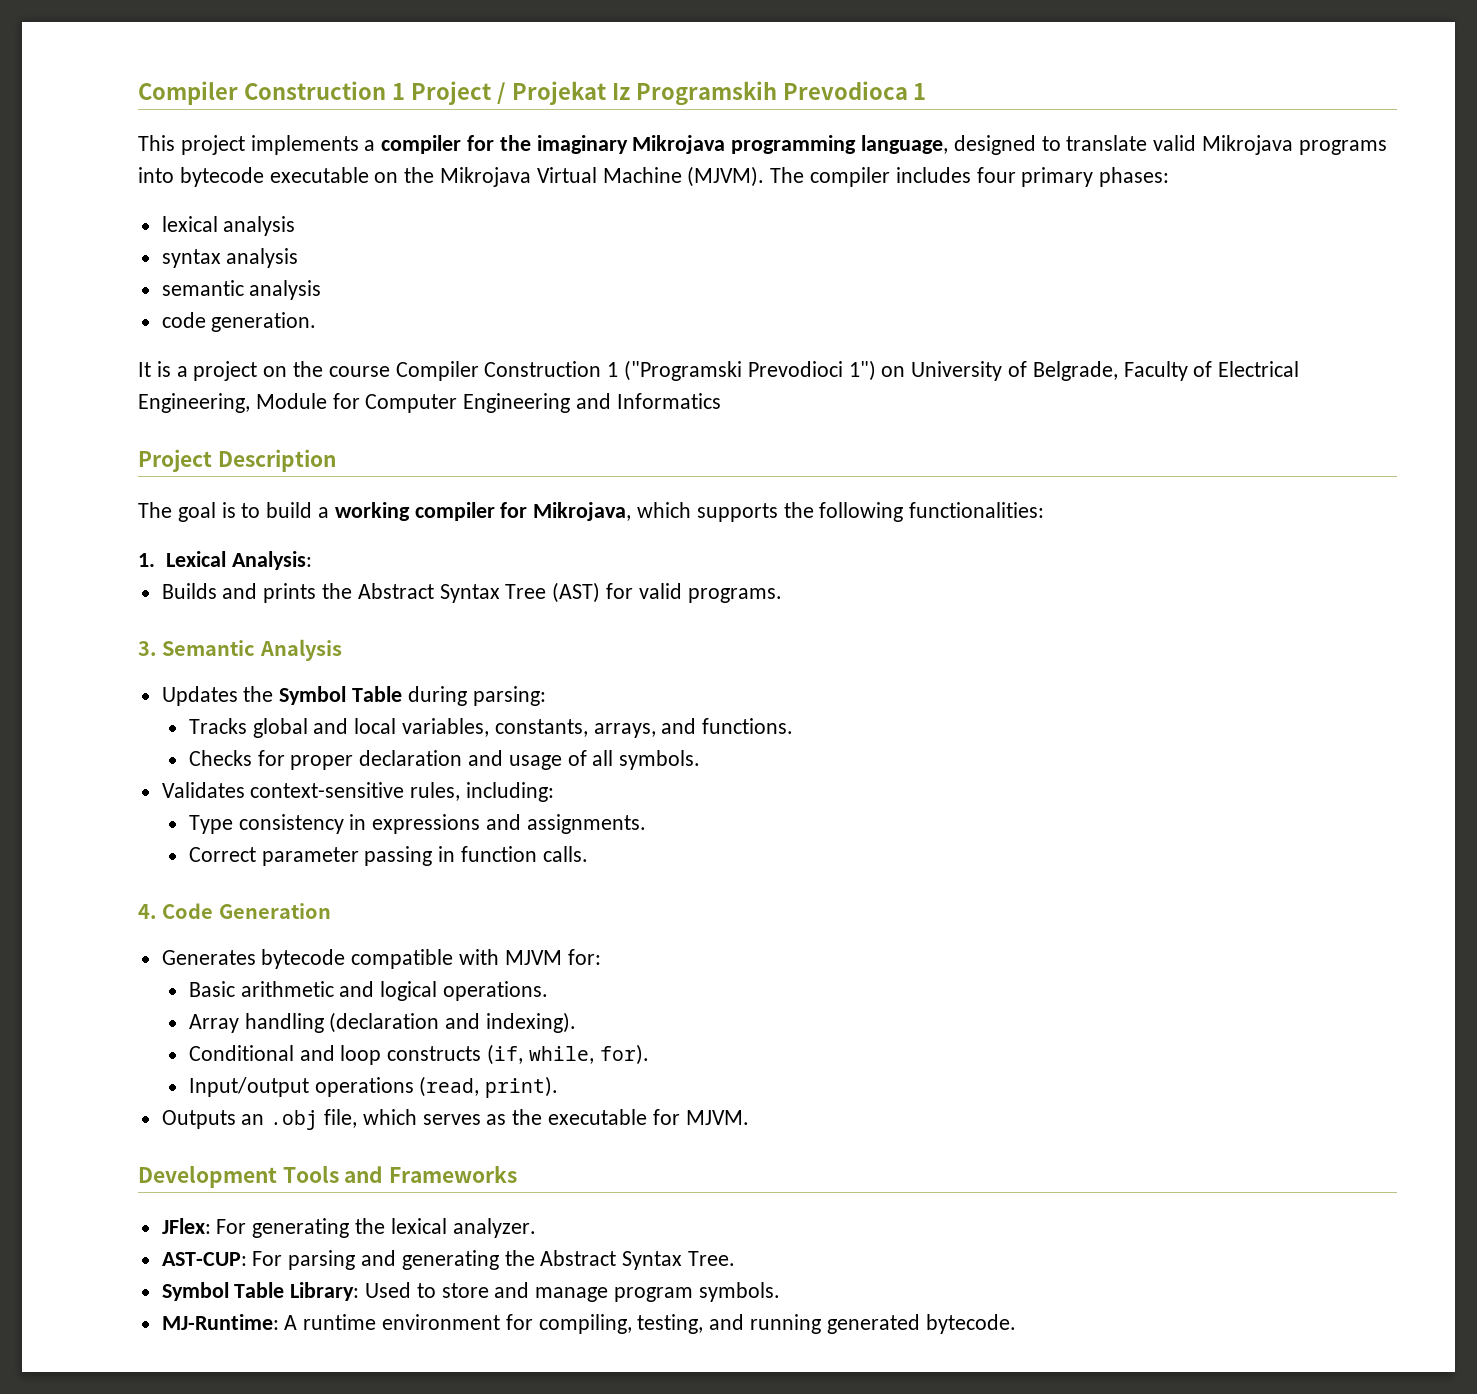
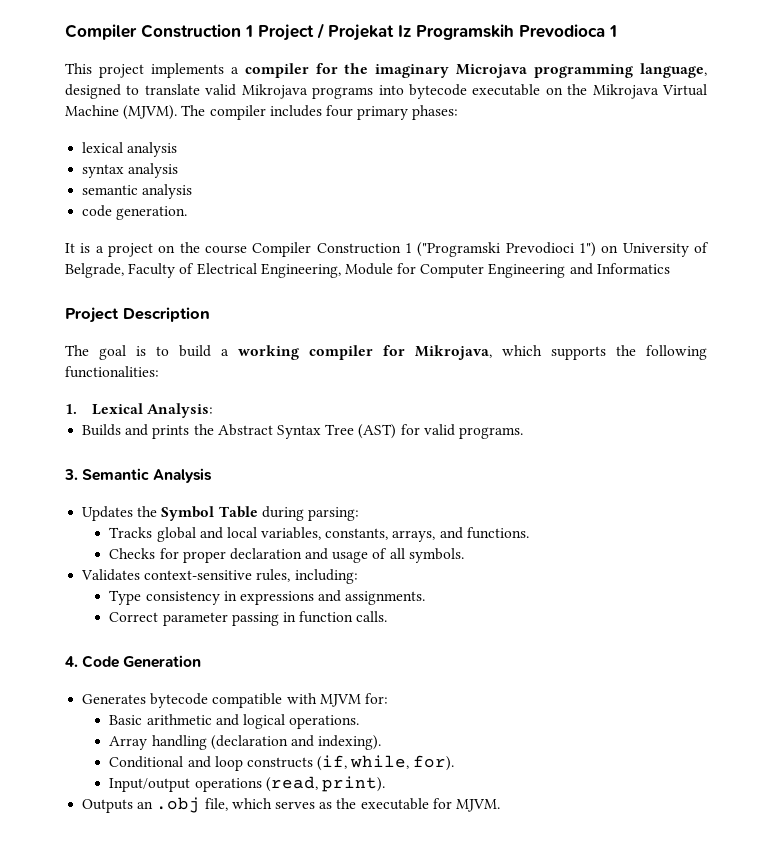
[632,135,726,154] Mikrojava -> [456,64,528,78] Microjava
[138,1165,518,1188] [161,1218,536,1238] [161,1250,736,1270] [161,1282,780,1302] [161,1314,1016,1334] // Development Tools and Frameworks // JFlex: For generating the lexical analyzer. // AST-CUP: For parsing and generating the Abstract Syntax Tree. // Symbol Table Library: Used to store and manage program symbols. // MJ-Runtime: A runtime environment for compiling, testing, and running generated bytecode. -> (500, 805) none

